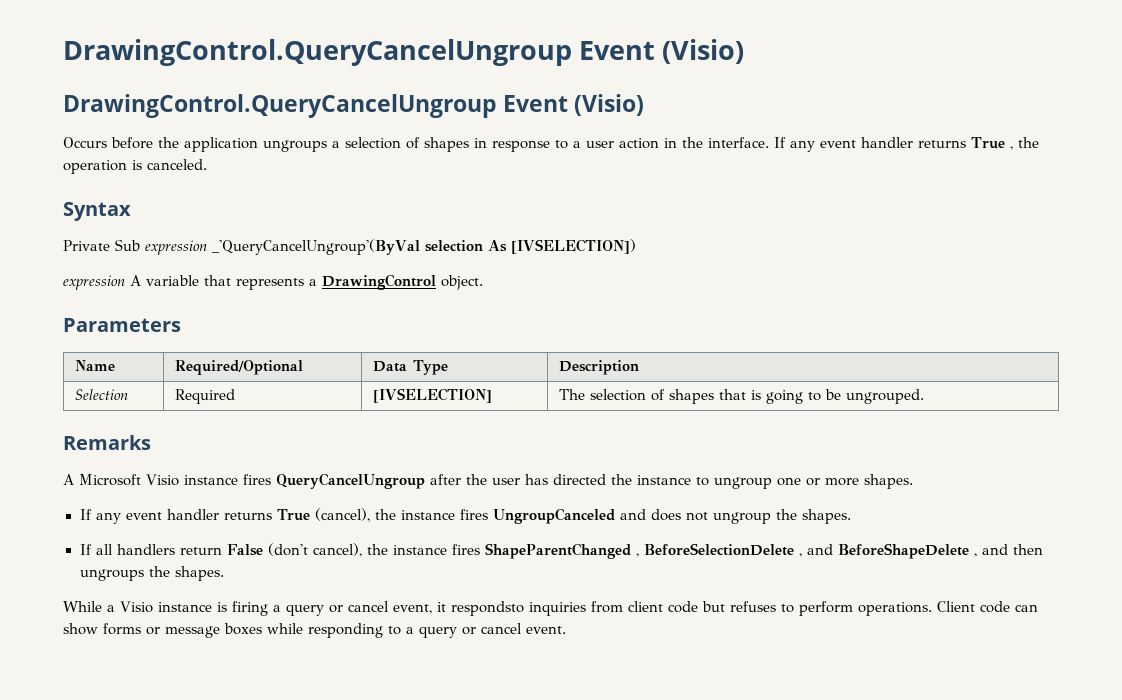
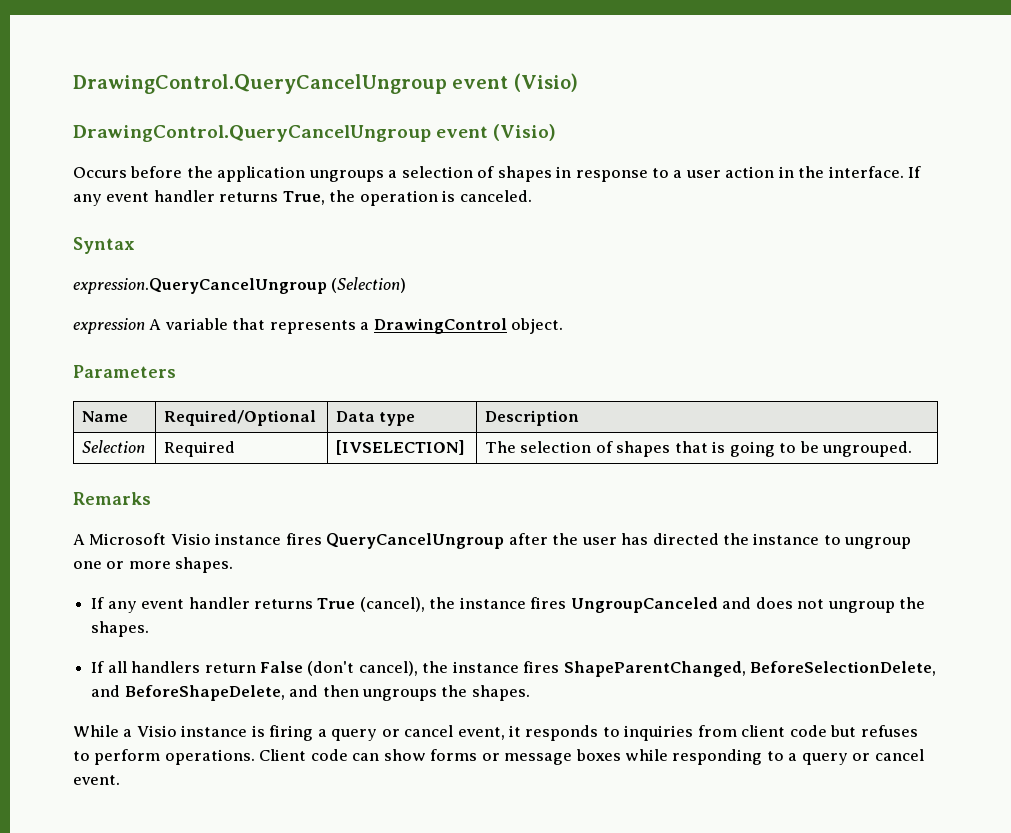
[63,39,656,66] DrawingControl.QueryCancelUngroup Event -> [73,74,509,94] DrawingControl.QueryCancelUngroup event
[503,95,569,112] Event -> [436,126,489,138] event
[971,137,1013,150] True , -> [282,191,325,205] True,
[63,239,636,255] Private Sub expression _'QueryCancelUngroup'(ByVal selection As [IVSELECTION]) -> [73,277,407,294] expression.QueryCancelUngroup (Selection)
[412,360,449,375] Type -> [379,412,416,426] type
[484,543,977,559] ShapeParentChanged , BeforeSelectionDelete , and BeforeShapeDelete , -> [563,661,937,677] [91,685,285,701] ShapeParentChanged, BeforeSelectionDelete, and BeforeShapeDelete,
[451,601,524,616] respondsto -> [525,725,620,741] responds to

